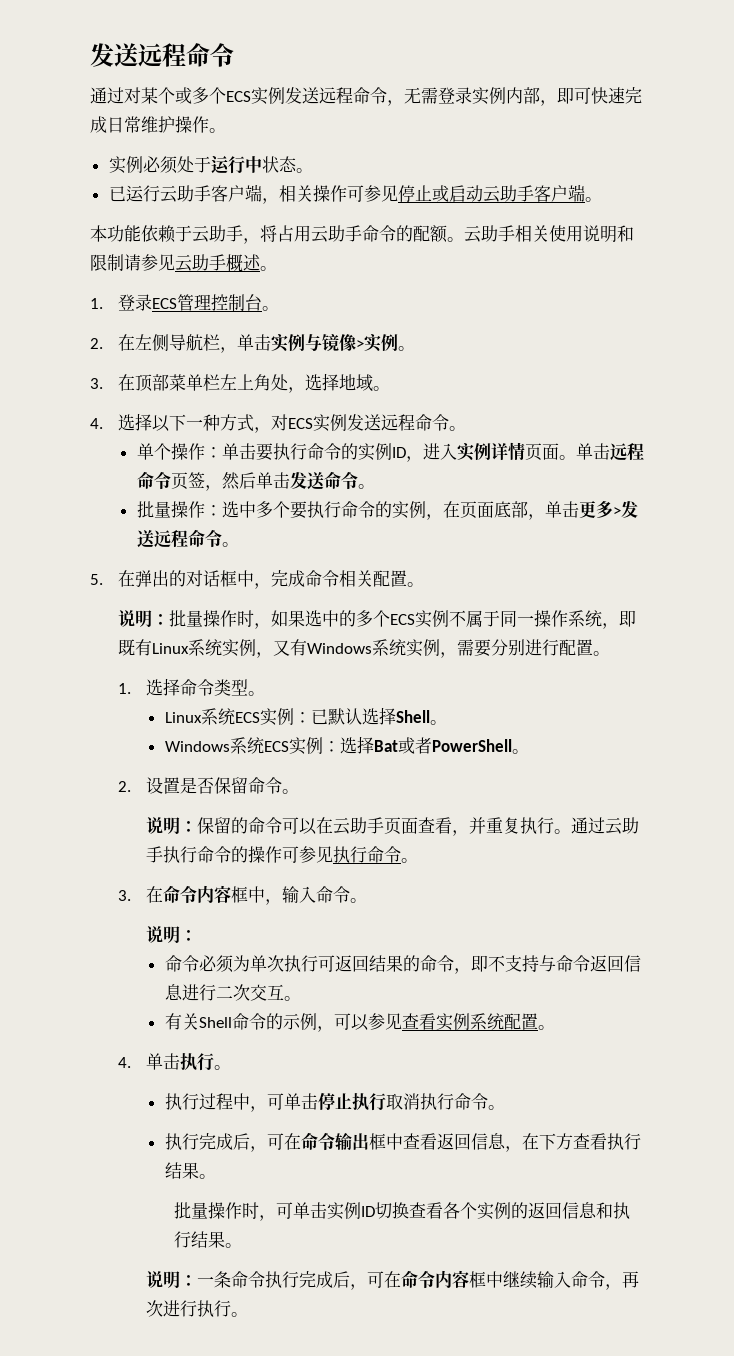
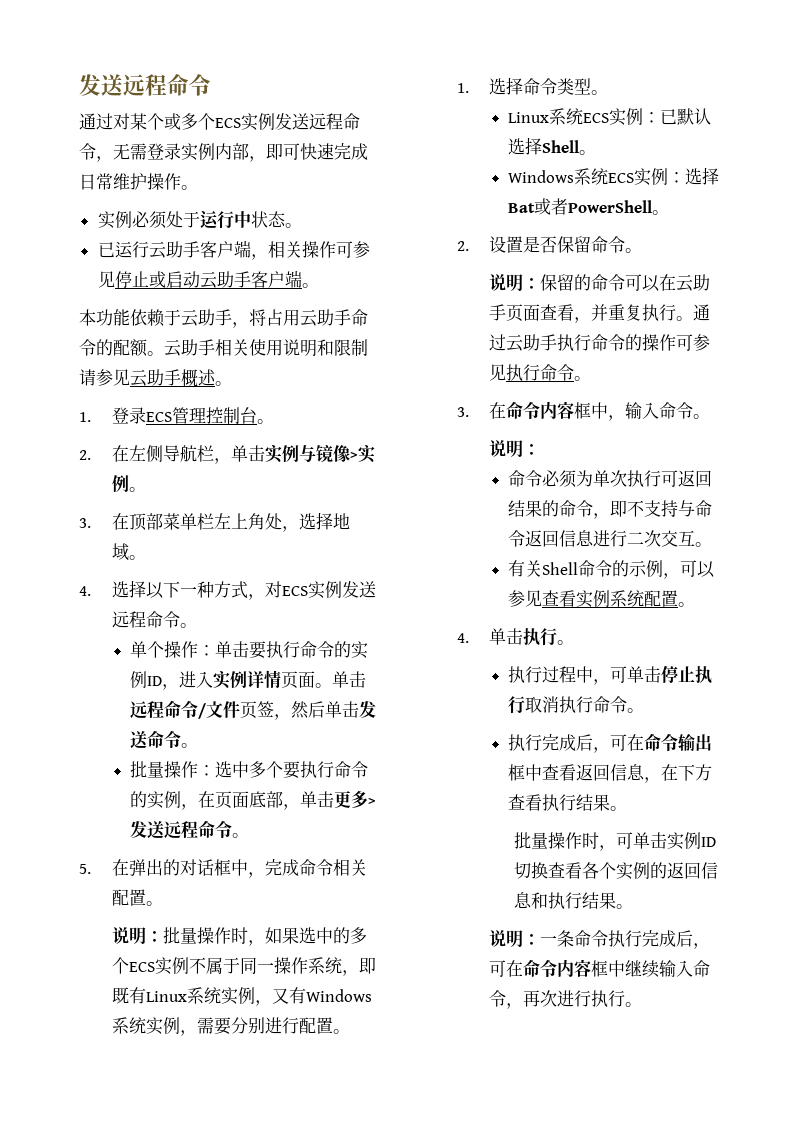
(171, 480) none -> [198,701,241,719] /文件

